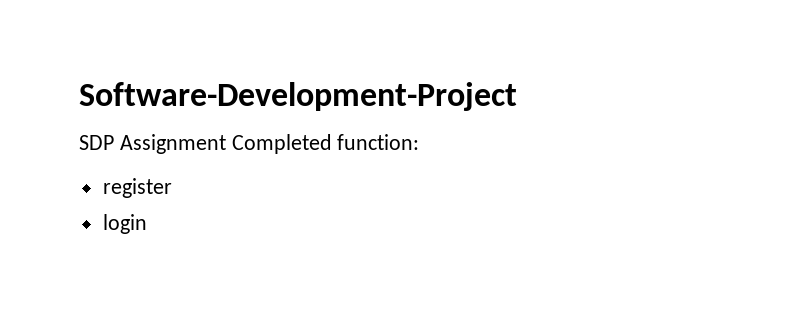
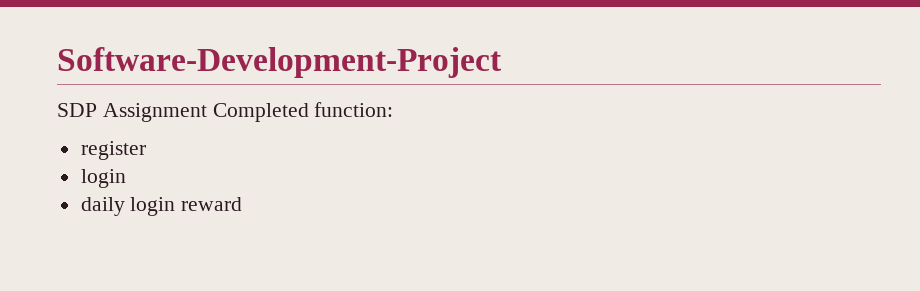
(147, 224) none -> [80,197,243,216] // daily login reward

